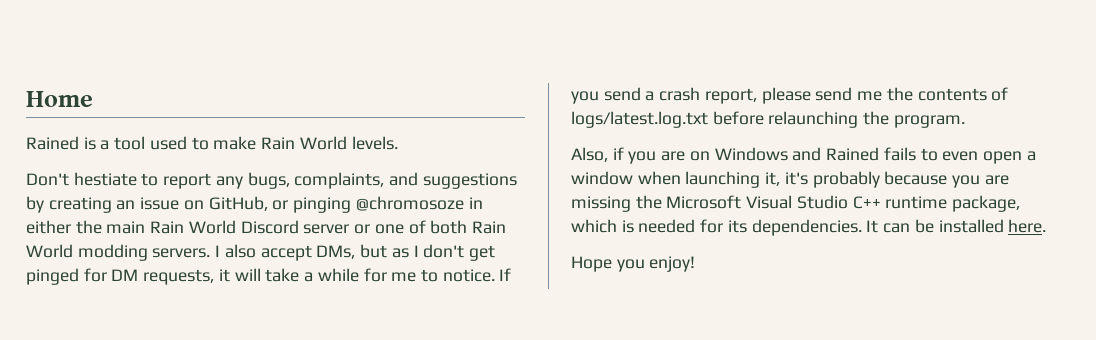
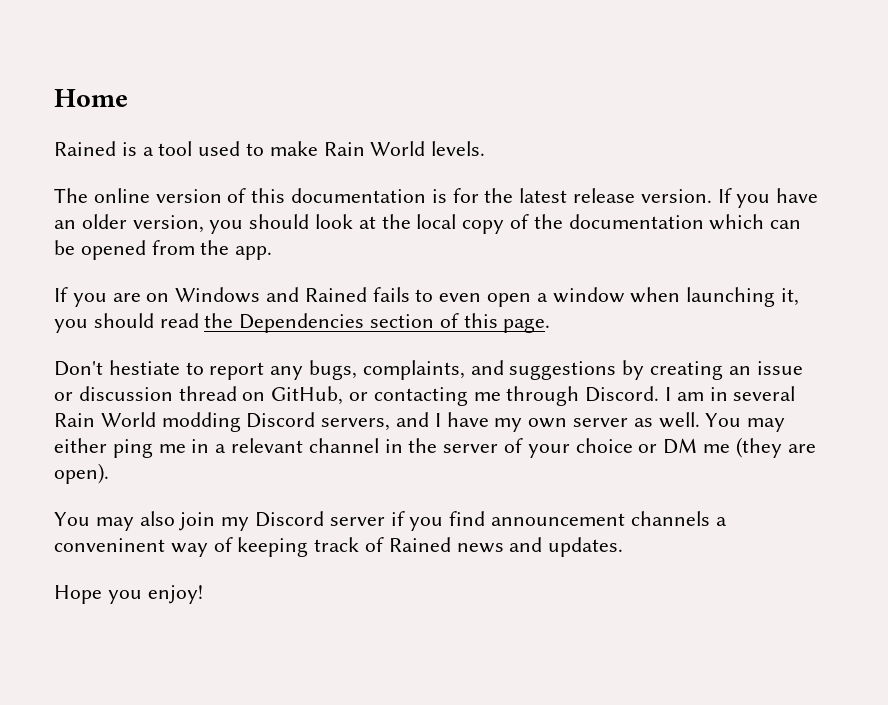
[26,172,517,189] [26,196,483,213] [26,220,506,234] [26,244,495,261] [26,268,512,285] [571,87,1009,104] [571,111,965,128] [571,147,624,162] Don't hestiate to report any bugs, complaints, and suggestions by creating an issue on GitHub, or pinging @chromosoze in either the main Rain World Discord server or one of both Rain World modding servers. I also accept DMs, but as I don't get pinged for DM requests, it will take a while for me to notice. If you send a crash report, please send me the contents of logs/latest.log.txt before relaunching the program. // Also, if -> [54,188,819,208] [54,214,802,234] [54,240,273,260] [54,287,68,302] The online version of this documentation is for the latest release version. If you have an older version, you should look at the local copy of the documentation which can be opened from the app. // If
[784,171,1009,188] [571,195,1021,212] [571,219,1047,236] it's probably because you are missing the Microsoft Visual Studio C++ runtime package, which is needed for its dependencies. It can be installed here. -> [54,313,551,333] [54,360,803,380] [54,386,796,406] [54,412,786,432] [54,437,816,458] [54,463,109,484] [54,511,727,531] [54,537,624,557] you should read the Dependencies section of this page. // Don't hestiate to report any bugs, complaints, and suggestions by creating an issue or discussion thread on GitHub, or contacting me through Discord. I am in several Rain World modding Discord servers, and I have my own server as well. You may either ping me in a relevant channel in the server of your choice or DM me (they are open). // You may also join my Discord server if you find announcement channels a conveninent way of keeping track of Rained news and updates.

